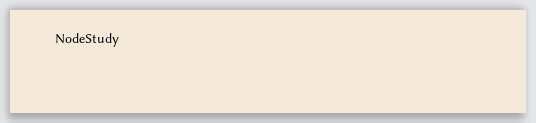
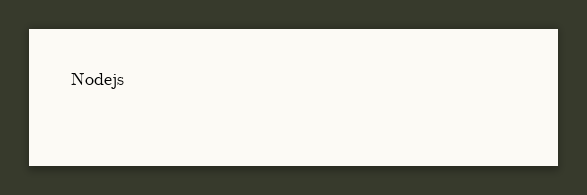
[55,33,119,47] NodeStudy -> [71,72,124,89] Nodejs

